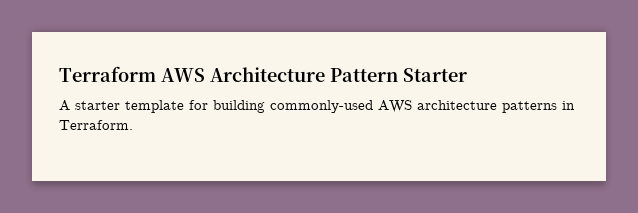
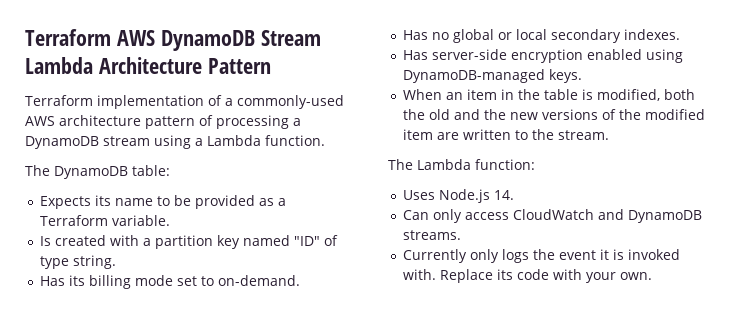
(205, 75) none -> [160,30,321,51] [25,57,93,74] DynamoDB Stream Lambda
[403,68,467,82] [59,100,575,113] [59,120,133,130] Starter // A starter template for building commonly-used AWS architecture patterns in Terraform. -> [25,95,344,109] [25,115,301,129] [25,135,325,149] [25,165,170,179] [40,195,287,209] [40,215,171,226] [40,235,339,249] [40,255,117,269] [40,275,301,289] [403,29,681,43] [403,49,684,63] [403,69,583,83] [403,89,696,101] [403,109,706,120] [403,129,610,140] [388,159,535,170] [403,189,515,203] [403,209,703,223] [403,230,462,240] [403,249,681,263] [403,269,653,283] // Terraform implementation of a commonly-used AWS architecture pattern of processing a DynamoDB stream using a Lambda function. // The DynamoDB table: // Expects its name to be provided as a Terraform variable. // Is created with a partition key named "ID" of type string. // Has its billing mode set to on-demand. // Has no global or local secondary indexes. // Has server-side encryption enabled using DynamoDB-managed keys. // When an item in the table is modified, both the old and the new versions of the modified item are written to the stream. // The Lambda function: // Uses Node.js 14. // Can only access CloudWatch and DynamoDB streams. // Currently only logs the event it is invoked with. Replace its code with your own.

